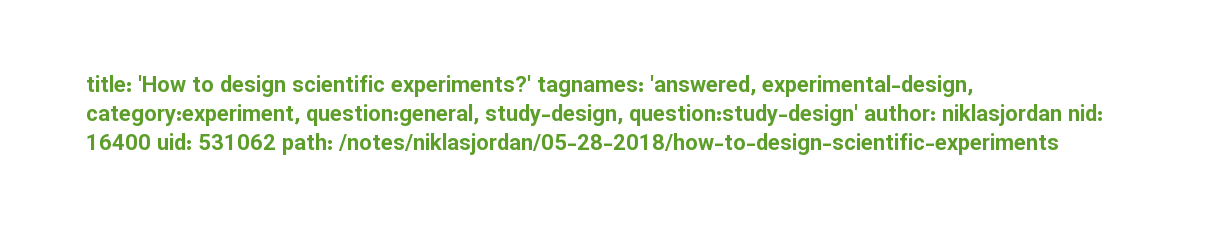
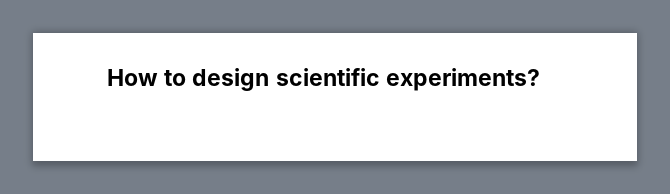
[86,75,186,92] title: 'How -> [107,69,158,86] How
[391,75,973,97] [86,104,1103,126] [86,133,1059,155] experiments?' tagnames: 'answered, experimental-design, category:experiment, question:general, study-design, question:study-design' author: niklasjordan nid: 16400 uid: 531062 path: /notes/niklasjordan/05-28-2018/how-to-design-scientific-experiments -> [385,68,540,91] experiments?

